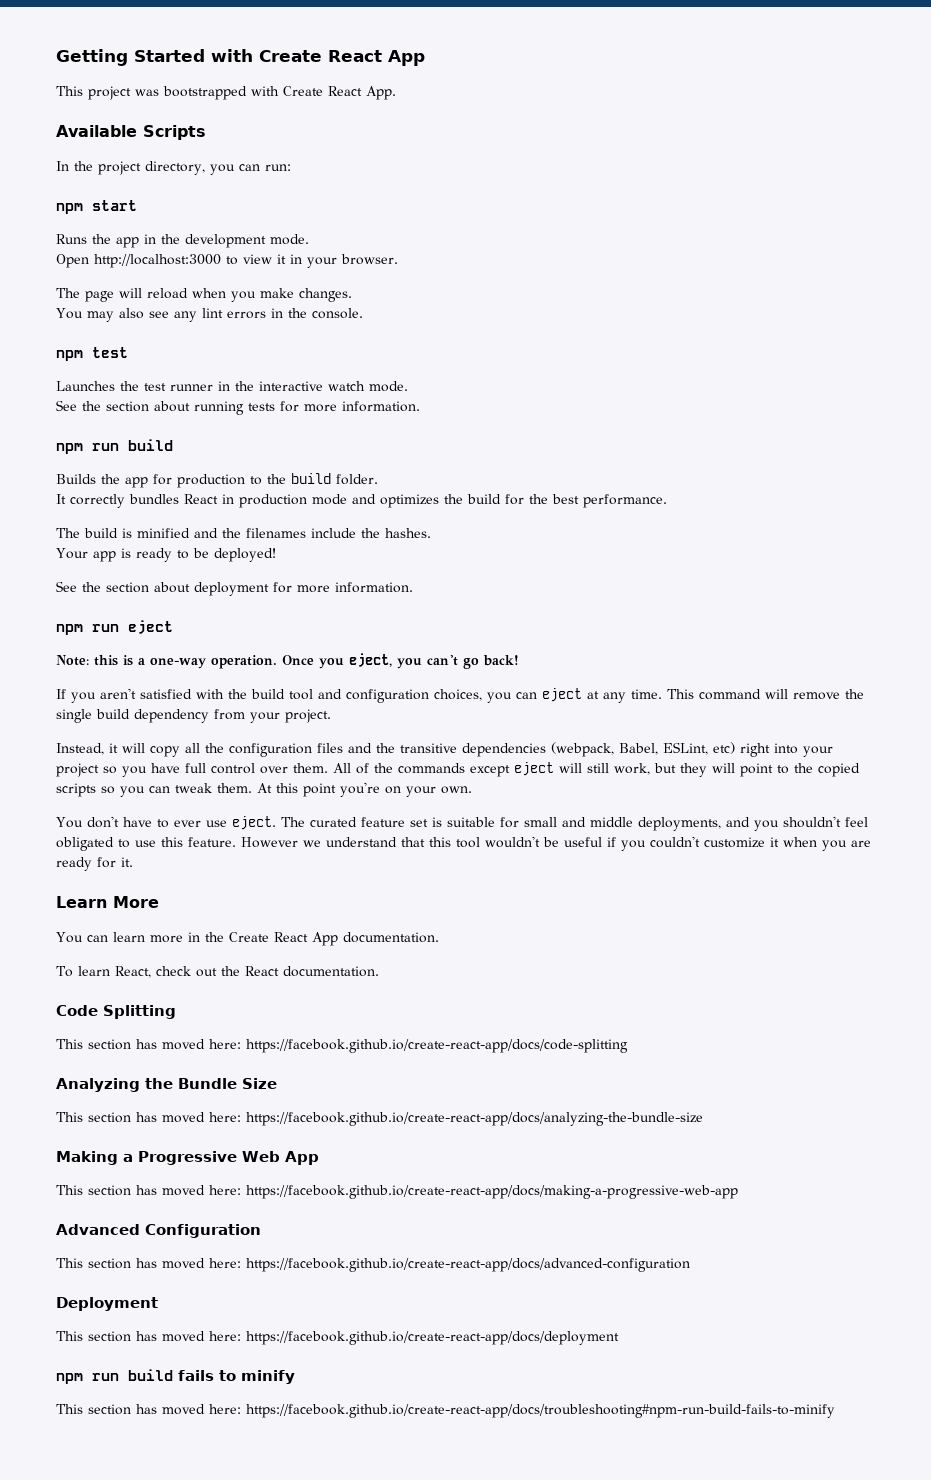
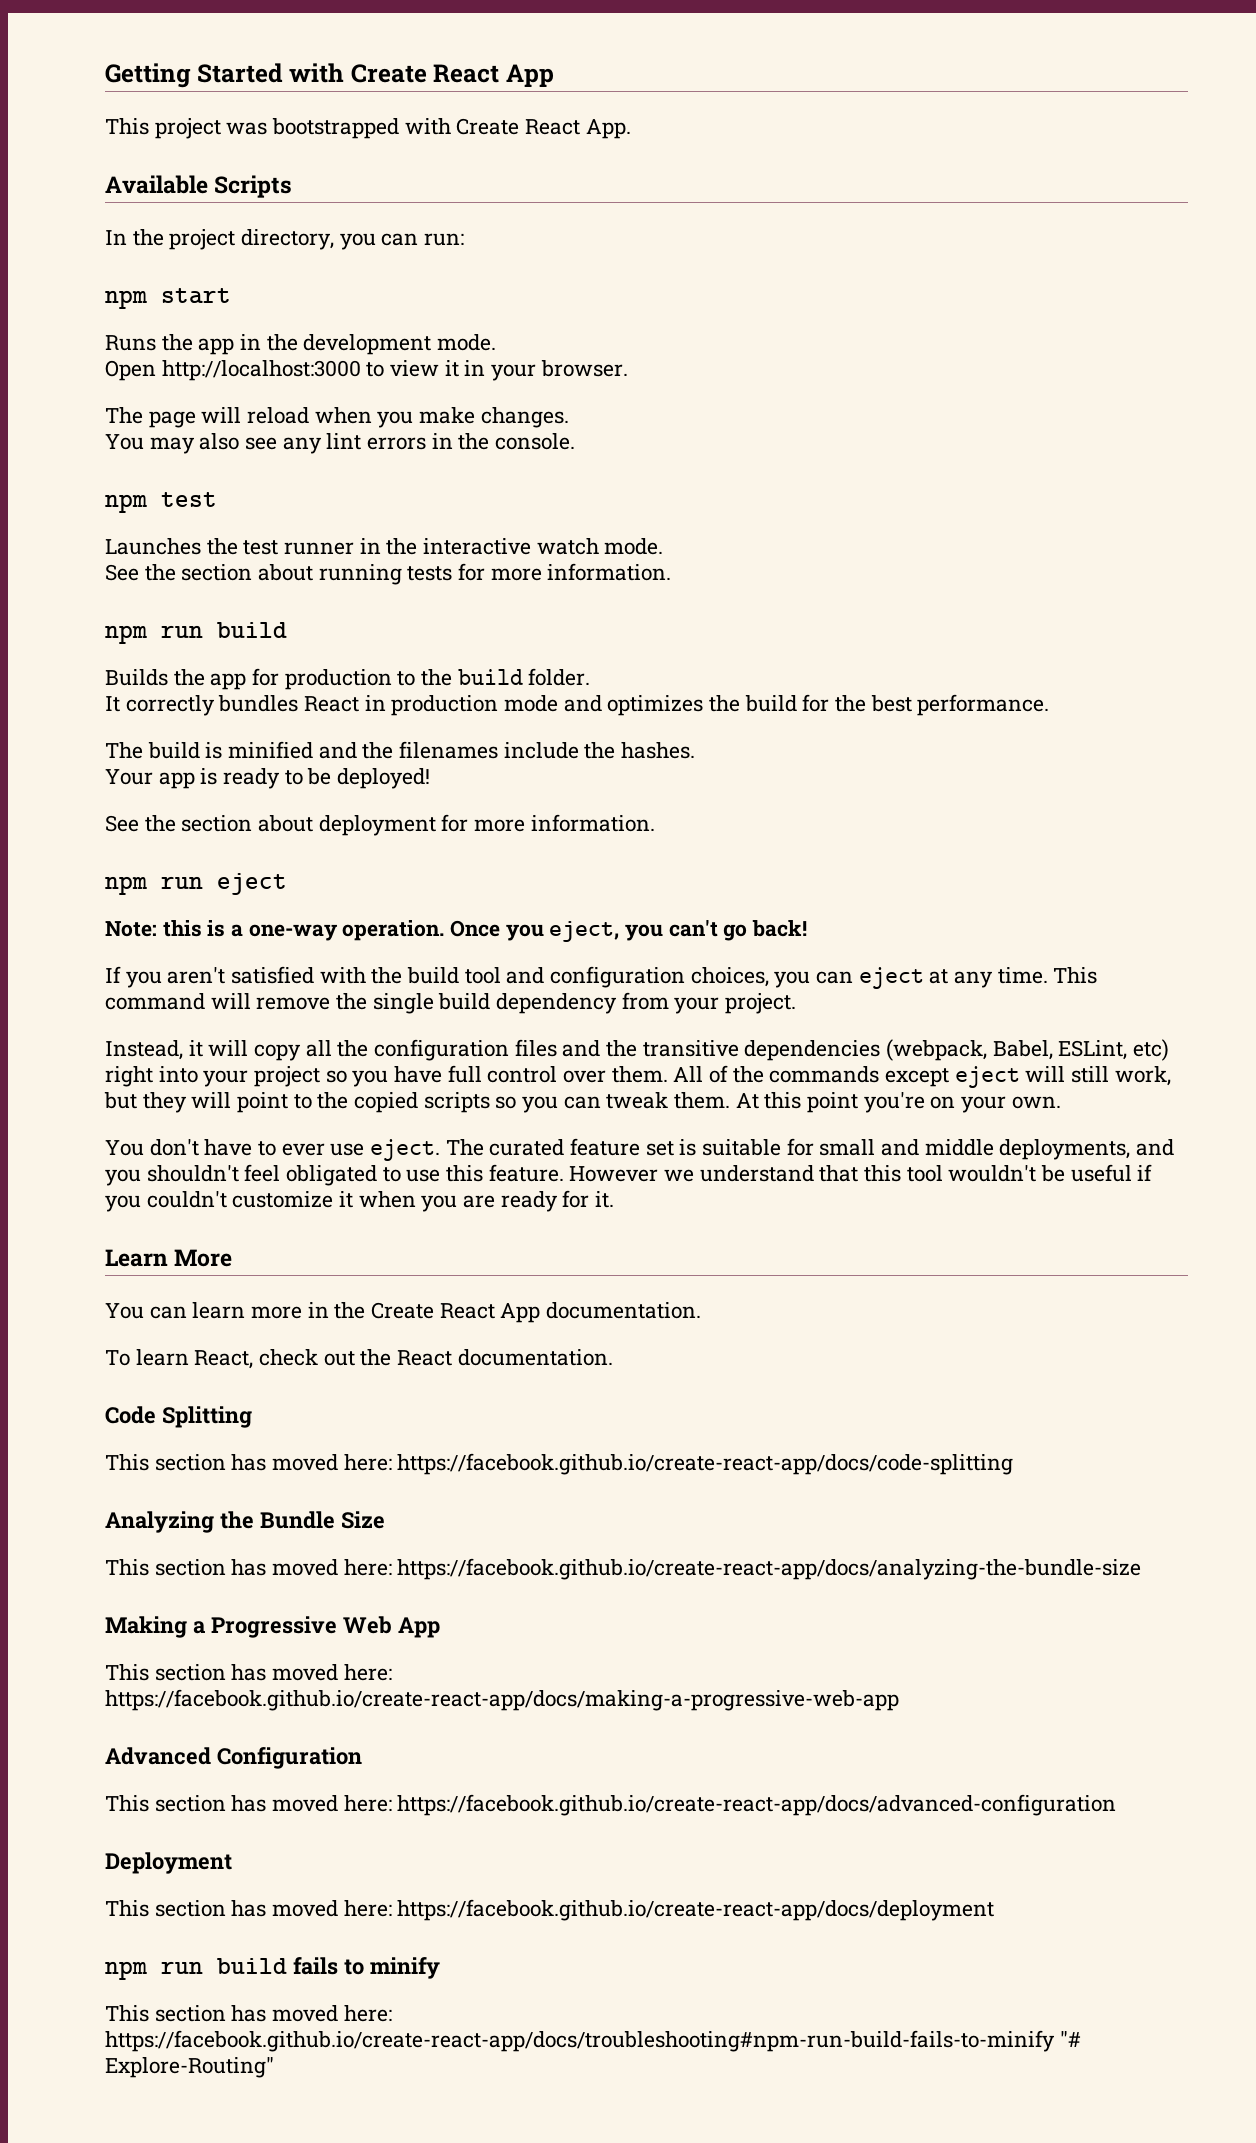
(835, 1411) none -> [1059,2031,1081,2047] [105,2057,274,2078] "# Explore-Routing"

